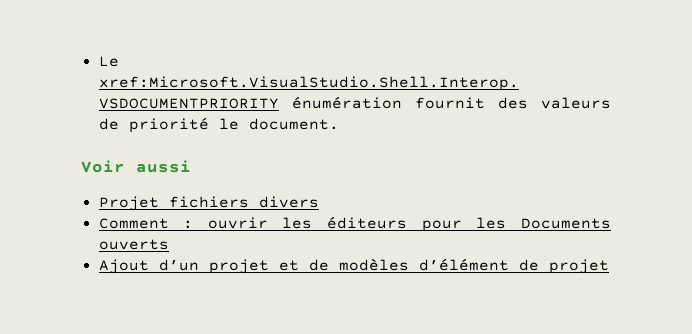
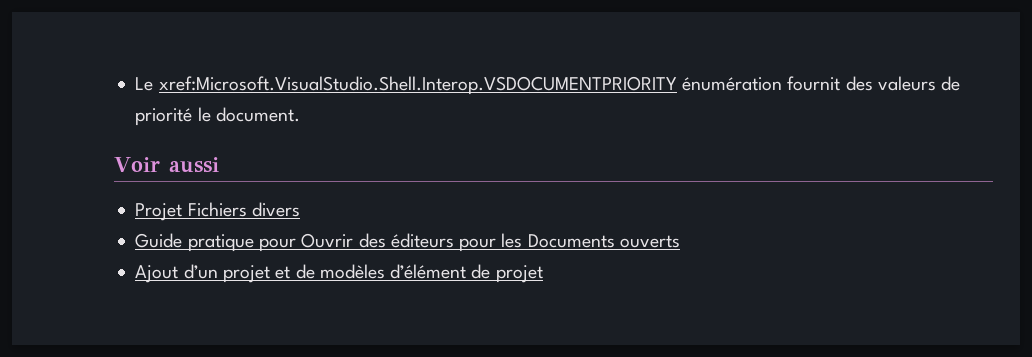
[168,196,249,208] fichiers -> [187,202,247,217] Fichiers
[98,217,313,229] Comment : ouvrir les -> [135,233,386,252] Guide pratique pour Ouvrir des

